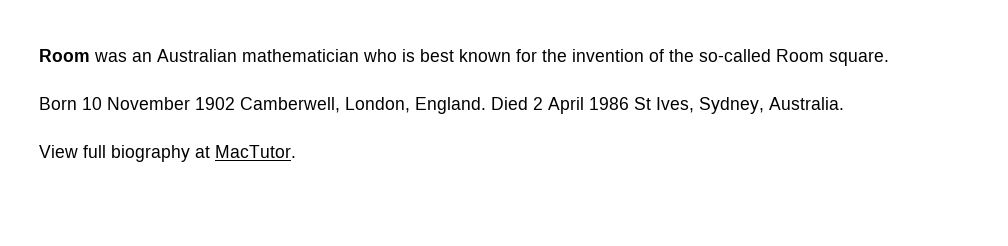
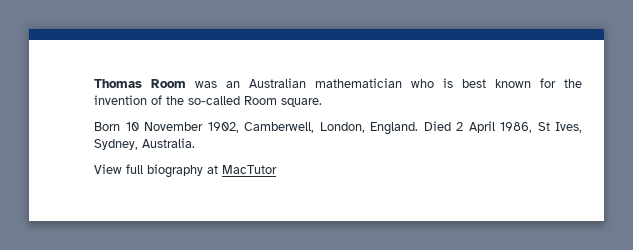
(39, 55) none -> [94,79,142,88] Thomas
[195,97,235,110] 1902 -> [207,122,239,133] 1902,
[589,97,629,110] 1986 -> [500,122,532,133] 1986,
[215,145,296,158] MacTutor. -> [222,165,277,174] MacTutor

